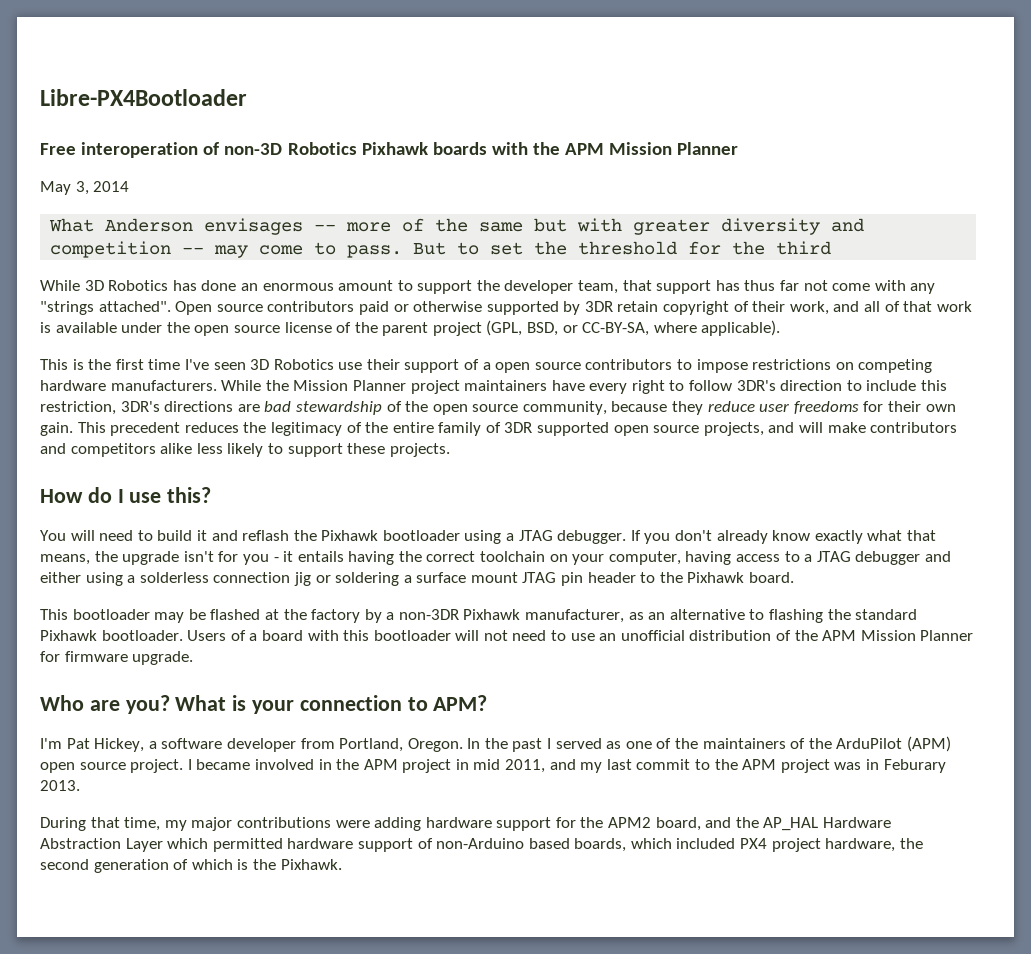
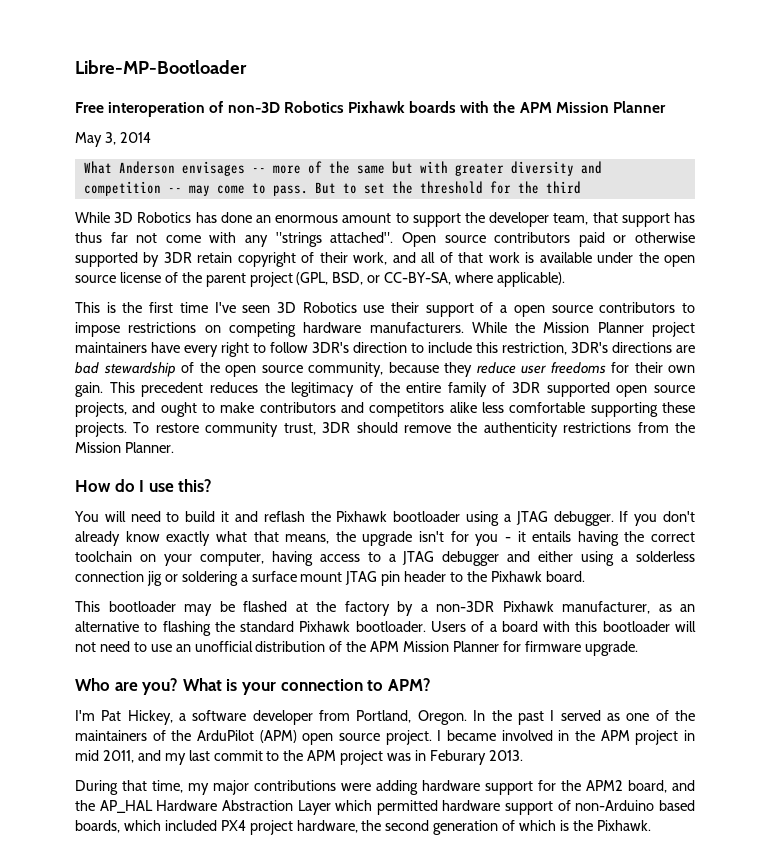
[40,89,247,106] Libre-PX4Bootloader -> [75,60,247,74] Libre-MP-Bootloader
[799,422,824,433] will -> [160,402,215,417] ought to
[227,443,343,457] likely to support -> [509,402,658,417] comfortable supporting
(450, 450) none -> [133,422,695,437] [75,442,174,453] To restore community trust, 3DR should remove the authenticity restrictions from the Mission Planner.

